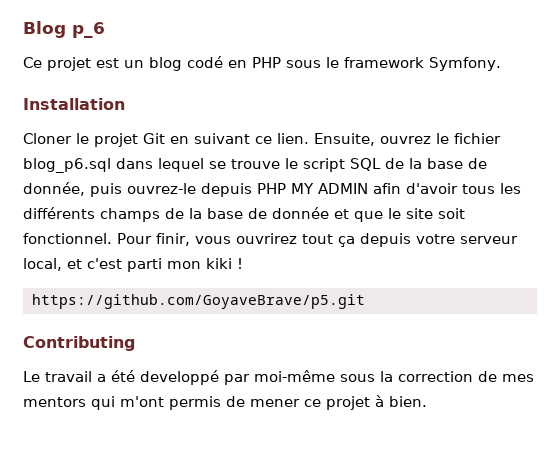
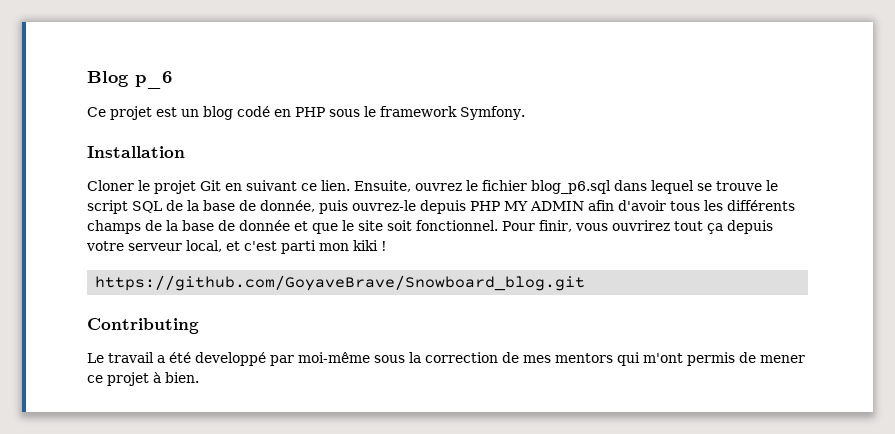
[31,294,365,309] https://github.com/GoyaveBrave/p5.git -> [95,275,586,291] https://github.com/GoyaveBrave/Snowboard_blog.git

